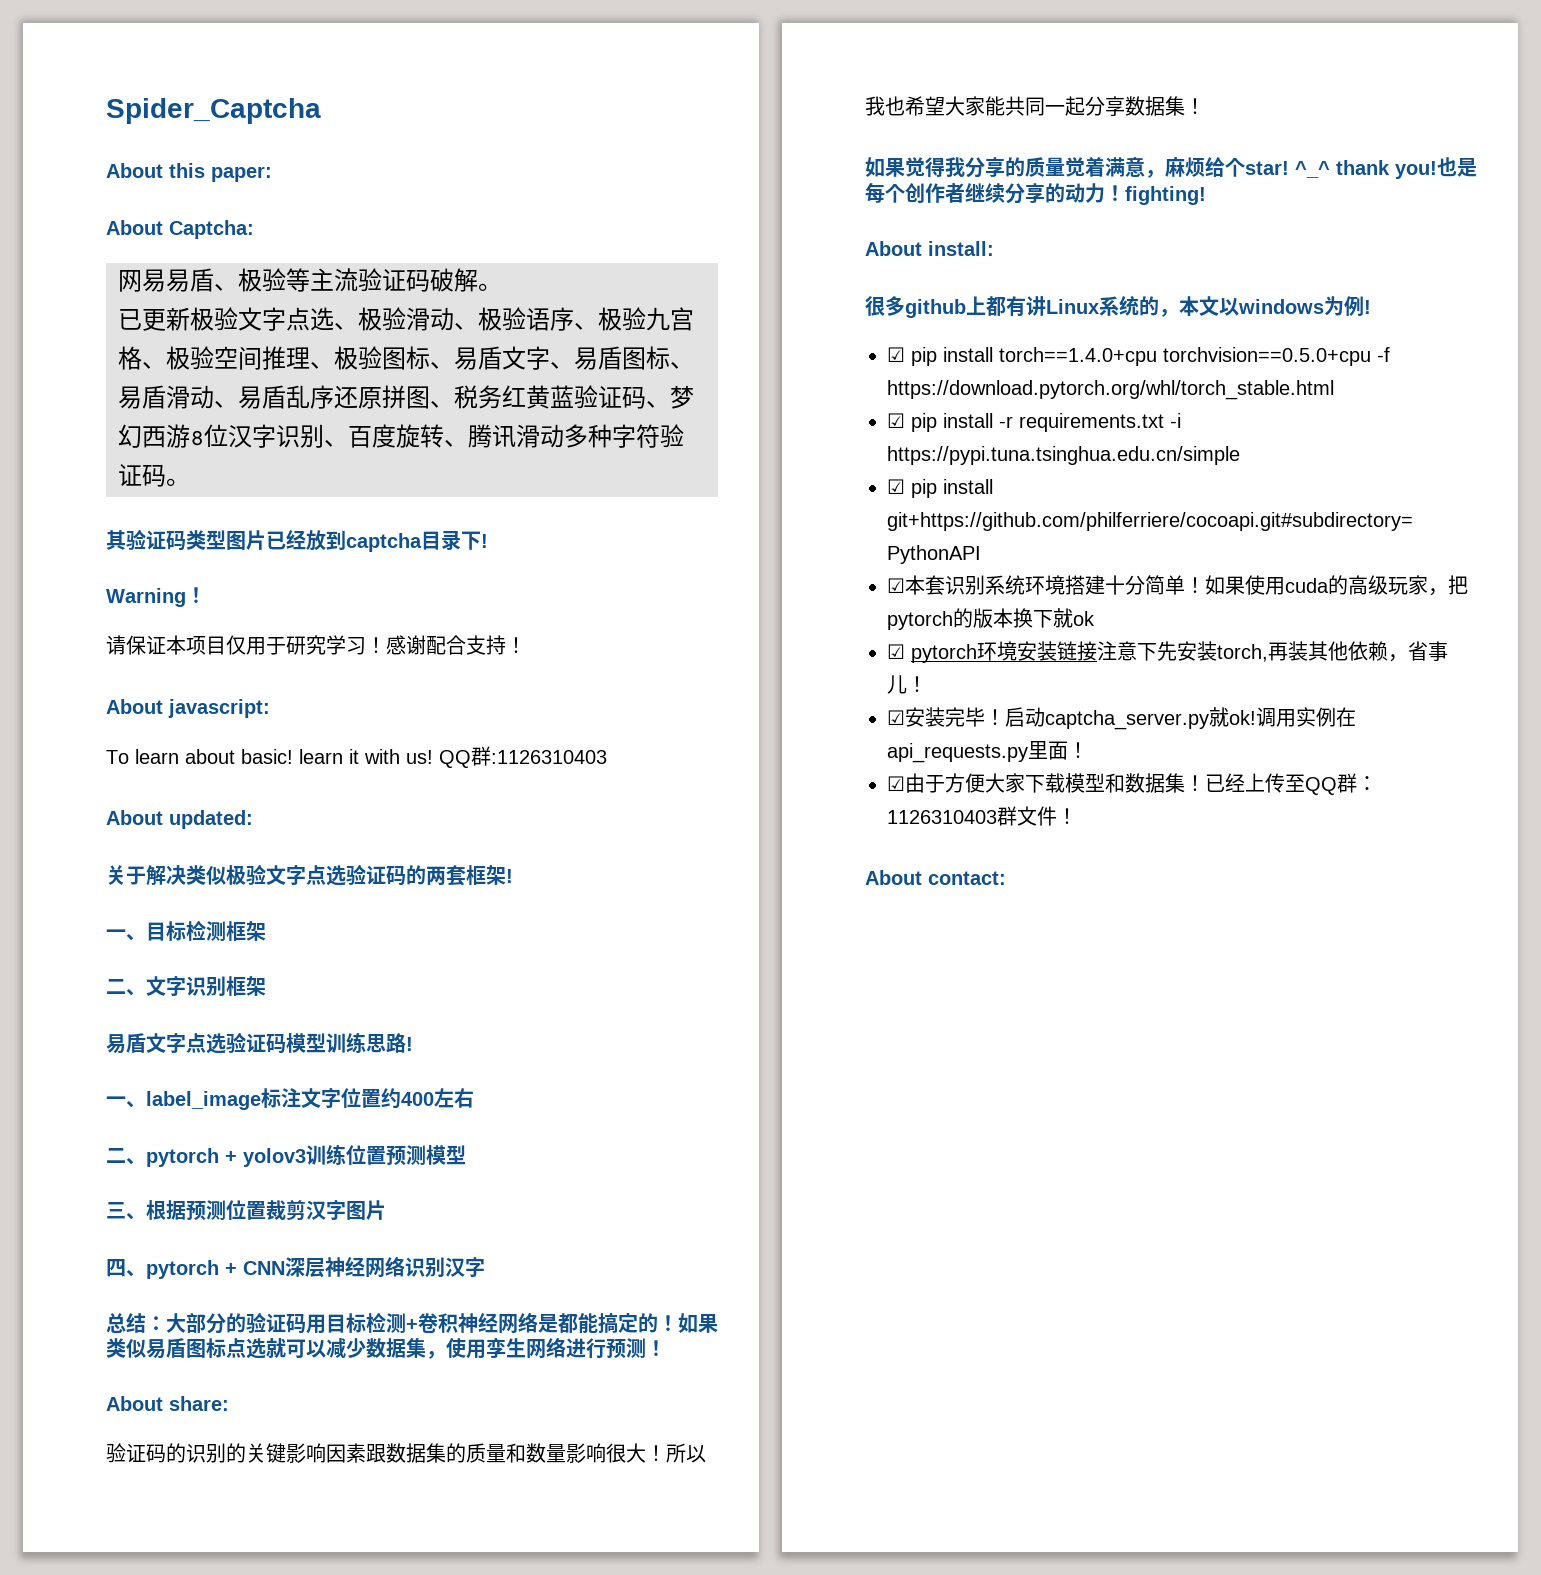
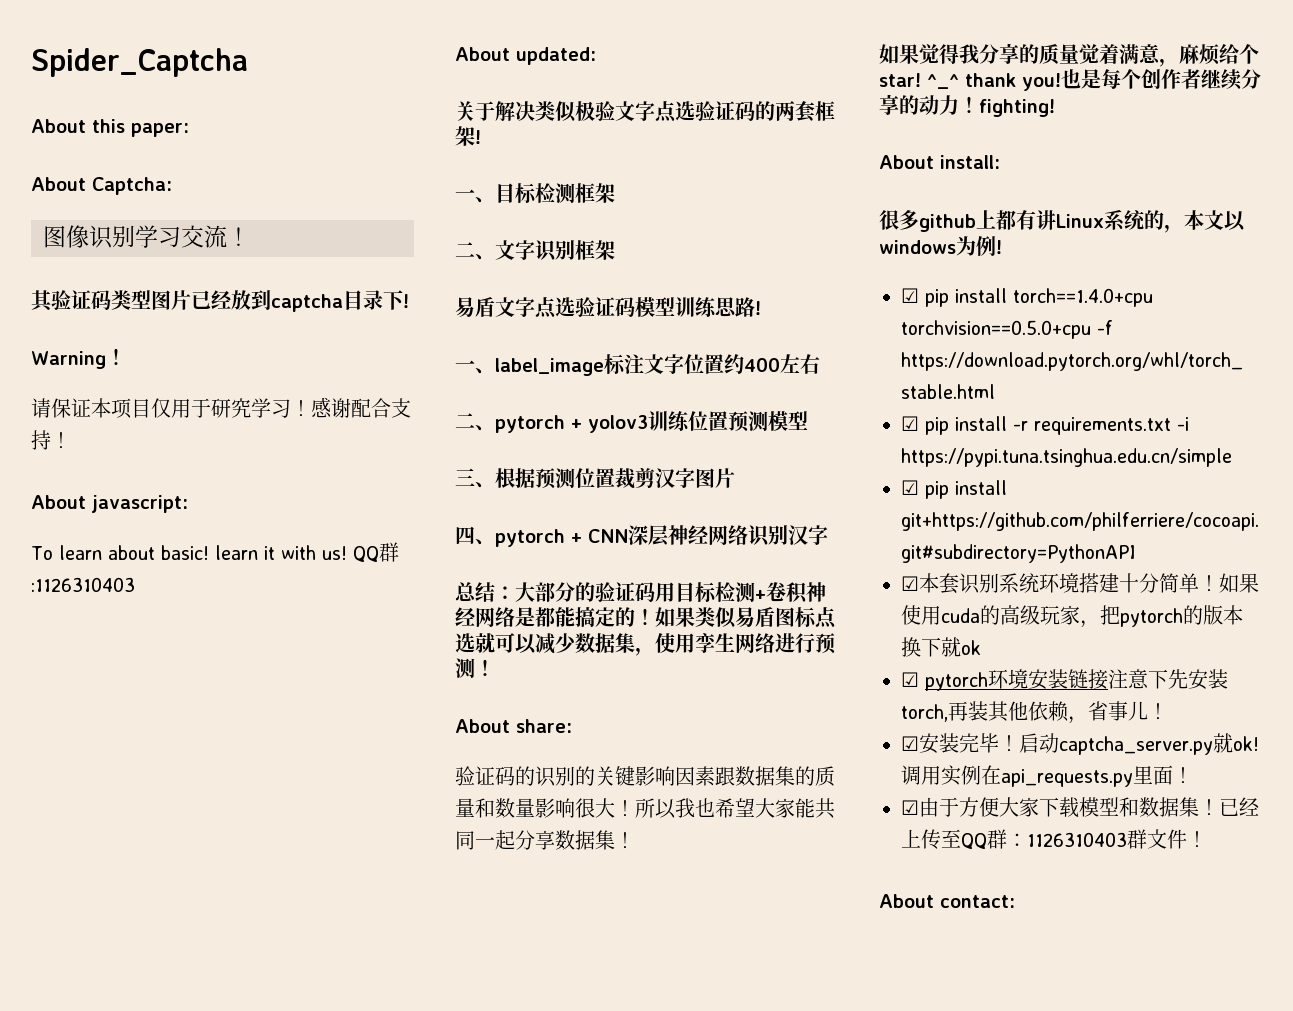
[118,268,502,292] [118,307,694,331] [118,346,694,370] [118,385,694,409] [118,424,684,448] [118,464,190,487] 网易易盾、极验等主流验证码破解。 // 已更新极验文字点选、极验滑动、极验语序、极验九宫格、极验空间推理、极验图标、易盾文字、易盾图标、易盾滑动、易盾乱序还原拼图、税务红黄蓝验证码、梦幻西游8位汉字识别、百度旋转、腾讯滑动多种字符验证码。 -> [43,225,250,249] 图像识别学习交流！

